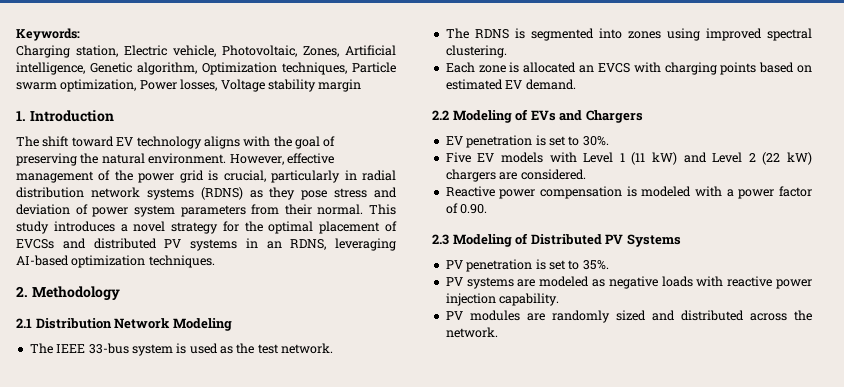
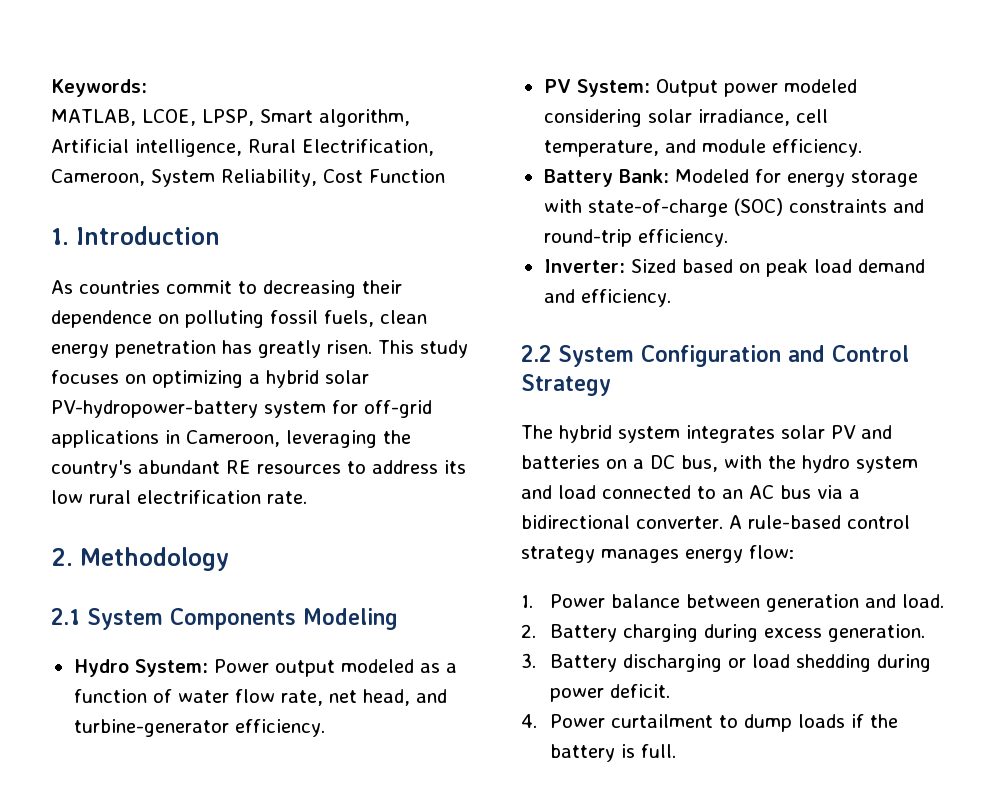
[16,45,396,58] [16,62,396,75] [16,79,362,92] [16,110,114,122] [16,136,336,149] [16,153,334,166] [16,170,397,183] [16,187,397,200] [16,204,396,217] [16,221,397,234] [16,238,396,251] [16,255,215,268] Charging station, Electric vehicle, Photovoltaic, Zones, Artificial intelligence, Genetic algorithm, Optimization techniques, Particle swarm optimization, Power losses, Voltage stability margin // 1. Introduction // The shift toward EV technology aligns with the goal of preserving the natural environment. However, effective management of the power grid is crucial, particularly in radial distribution network systems (RDNS) as they pose stress and deviation of power system parameters from their normal. This study introduces a novel strategy for the optimal placement of EVCSs and distributed PV systems in an RDNS, leveraging AI-based optimization techniques. -> [51,109,410,127] [51,139,434,157] [51,169,445,187] [51,226,220,245] [51,280,402,298] [51,310,427,328] [51,340,468,358] [51,370,369,388] [51,400,432,418] [51,430,411,448] [51,460,466,478] [51,490,307,504] MATLAB, LCOE, LPSP, Smart algorithm, Artificial intelligence, Rural Electrification, Cameroon, System Reliability, Cost Function // 1. Introduction // As countries commit to decreasing their dependence on polluting fossil fuels, clean energy penetration has greatly risen. This study focuses on optimizing a hybrid solar PV-hydropower-battery system for off-grid applications in Cameroon, leveraging the country's abundant RE resources to address its low rural electrification rate.
[35,318,171,329] Distribution Network -> [87,608,296,630] System Components
[29,343,334,356] [445,28,812,41] [445,45,507,58] [445,62,812,75] [445,79,576,90] [432,109,643,123] [445,135,609,148] [445,152,812,165] [445,169,586,182] [445,186,812,199] [445,203,488,214] [432,233,681,247] [445,259,609,272] [445,276,812,289] [445,293,560,306] [445,310,812,323] [445,327,498,338] The IEEE 33-bus system is used as the test network. // The RDNS is segmented into zones using improved spectral clustering. // Each zone is allocated an EVCS with charging points based on estimated EV demand. // 2.2 Modeling of EVs and Chargers // EV penetration is set to 30%. // Five EV models with Level 1 (11 kW) and Level 2 (22 kW) chargers are considered. // Reactive power compensation is modeled with a power factor of 0.90. // 2.3 Modeling of Distributed PV Systems // PV penetration is set to 35%. // PV systems are modeled as negative loads with reactive power injection capability. // PV modules are randomly sized and distributed across the network. -> [73,659,457,677] [73,689,447,706] [73,719,325,737] [543,79,857,97] [543,109,828,127] [543,139,862,157] [543,169,918,187] [543,198,924,217] [543,229,728,247] [543,259,925,277] [543,289,671,307] [521,345,909,367] [521,374,611,396] [521,425,892,443] [521,455,918,473] [521,485,860,499] [521,515,910,529] [521,545,794,563] [521,594,944,612] [521,624,925,642] [521,653,931,672] [549,684,670,702] [521,714,898,732] [549,744,676,762] Hydro System: Power output modeled as a function of water flow rate, net head, and turbine-generator efficiency. // PV System: Output power modeled considering solar irradiance, cell temperature, and module efficiency. // Battery Bank: Modeled for energy storage with state-of-charge (SOC) constraints and round-trip efficiency. // Inverter: Sized based on peak load demand and efficiency. // 2.2 System Configuration and Control Strategy // The hybrid system integrates solar PV and batteries on a DC bus, with the hydro system and load connected to an AC bus via a bidirectional converter. A rule-based control strategy manages energy flow: // 1. Power balance between generation and load. // 2. Battery charging during excess generation. // 3. Battery discharging or load shedding during power deficit. // 4. Power curtailment to dump loads if the battery is full.

